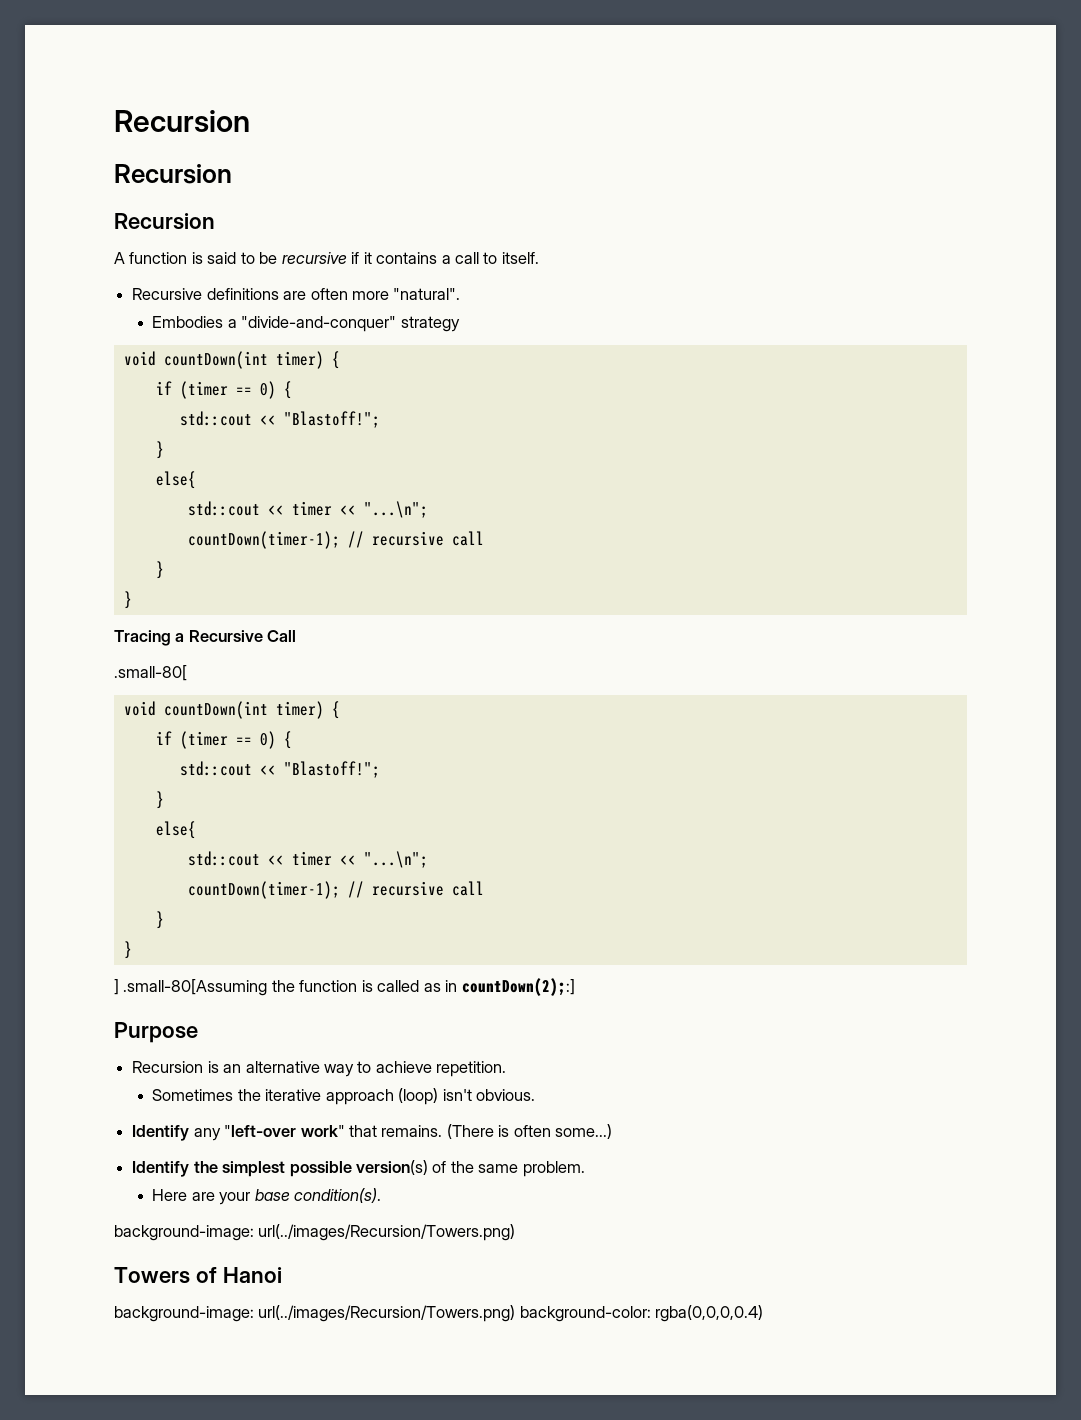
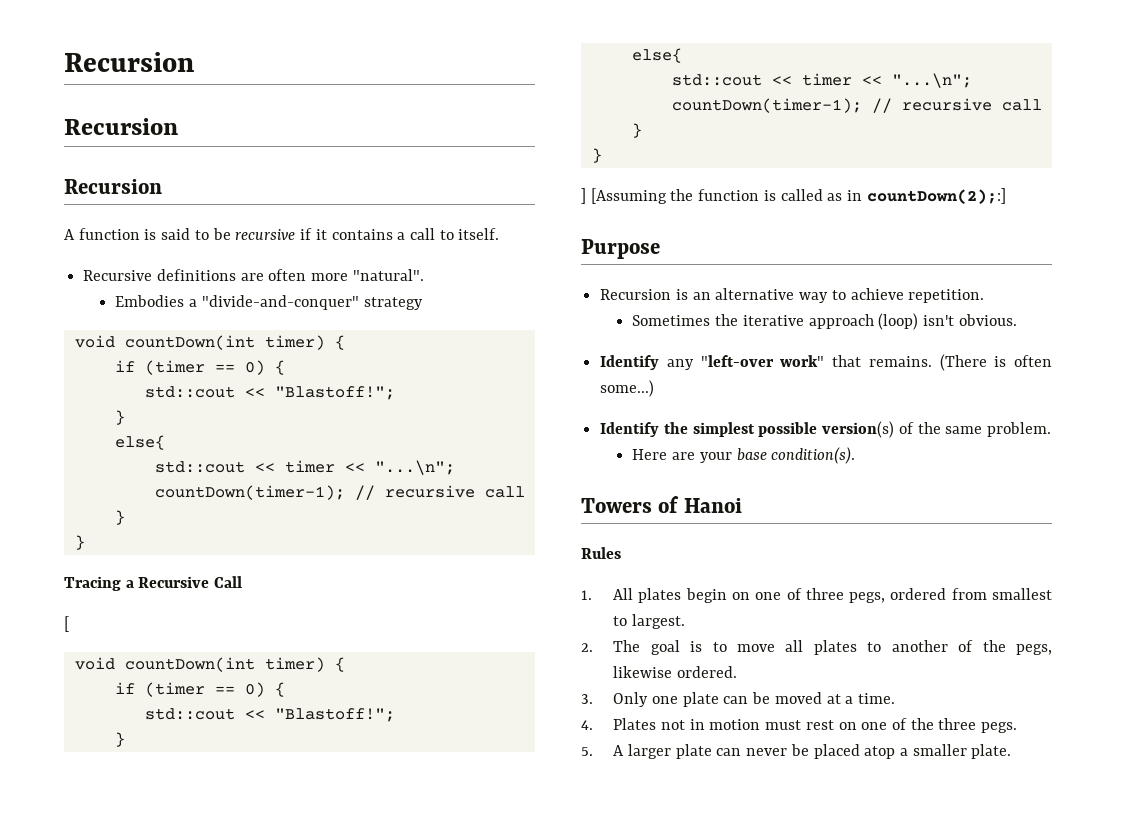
[114,665,187,681] .small-80[ -> [64,616,69,632] [
[123,979,268,996] .small-80[Assuming -> [590,188,667,204] [Assuming
[114,1224,516,1241] // background-image: url(../images/Recursion/Towers.png) -> (856, 455) none
[114,1305,764,1322] background-image: url(../images/Recursion/Towers.png) background-color: rgba(0,0,0,0.4) -> [581,547,621,559] [581,588,1052,603] [613,614,685,629] [581,640,1052,655] [613,666,737,678] [581,692,895,707] [581,718,1018,733] [581,744,1012,759] Rules // 1. All plates begin on one of three pegs, ordered from smallest to largest. // 2. The goal is to move all plates to another of the pegs, likewise ordered. // 3. Only one plate can be moved at a time. // 4. Plates not in motion must rest on one of the three pegs. // 5. A larger plate can never be placed atop a smaller plate.

